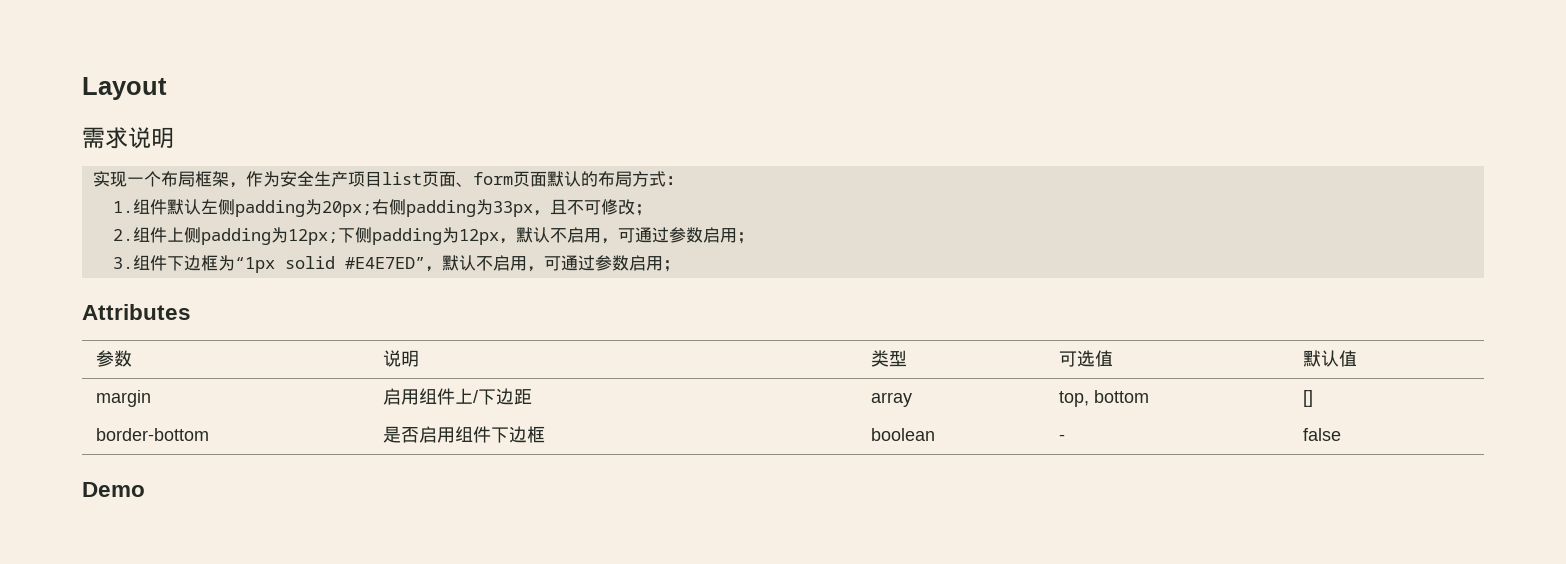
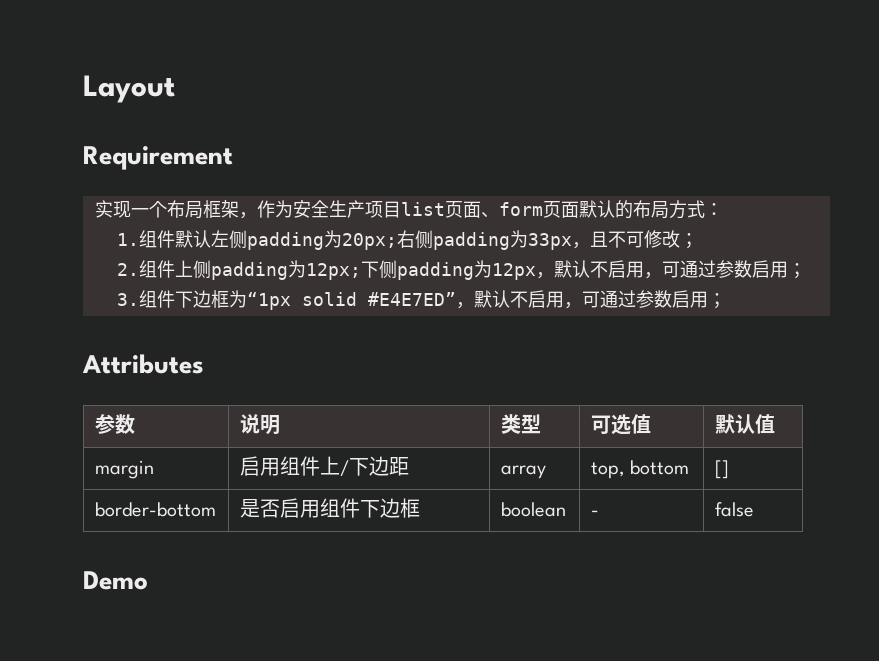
[82,127,174,149] 需求说明 -> [83,146,233,170] Requirement

